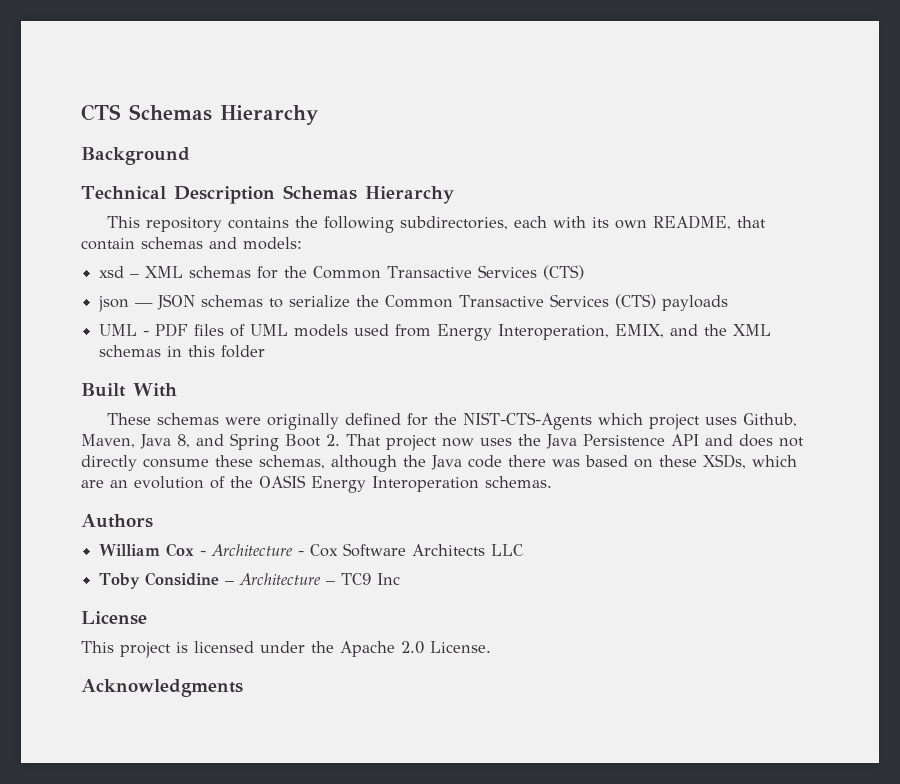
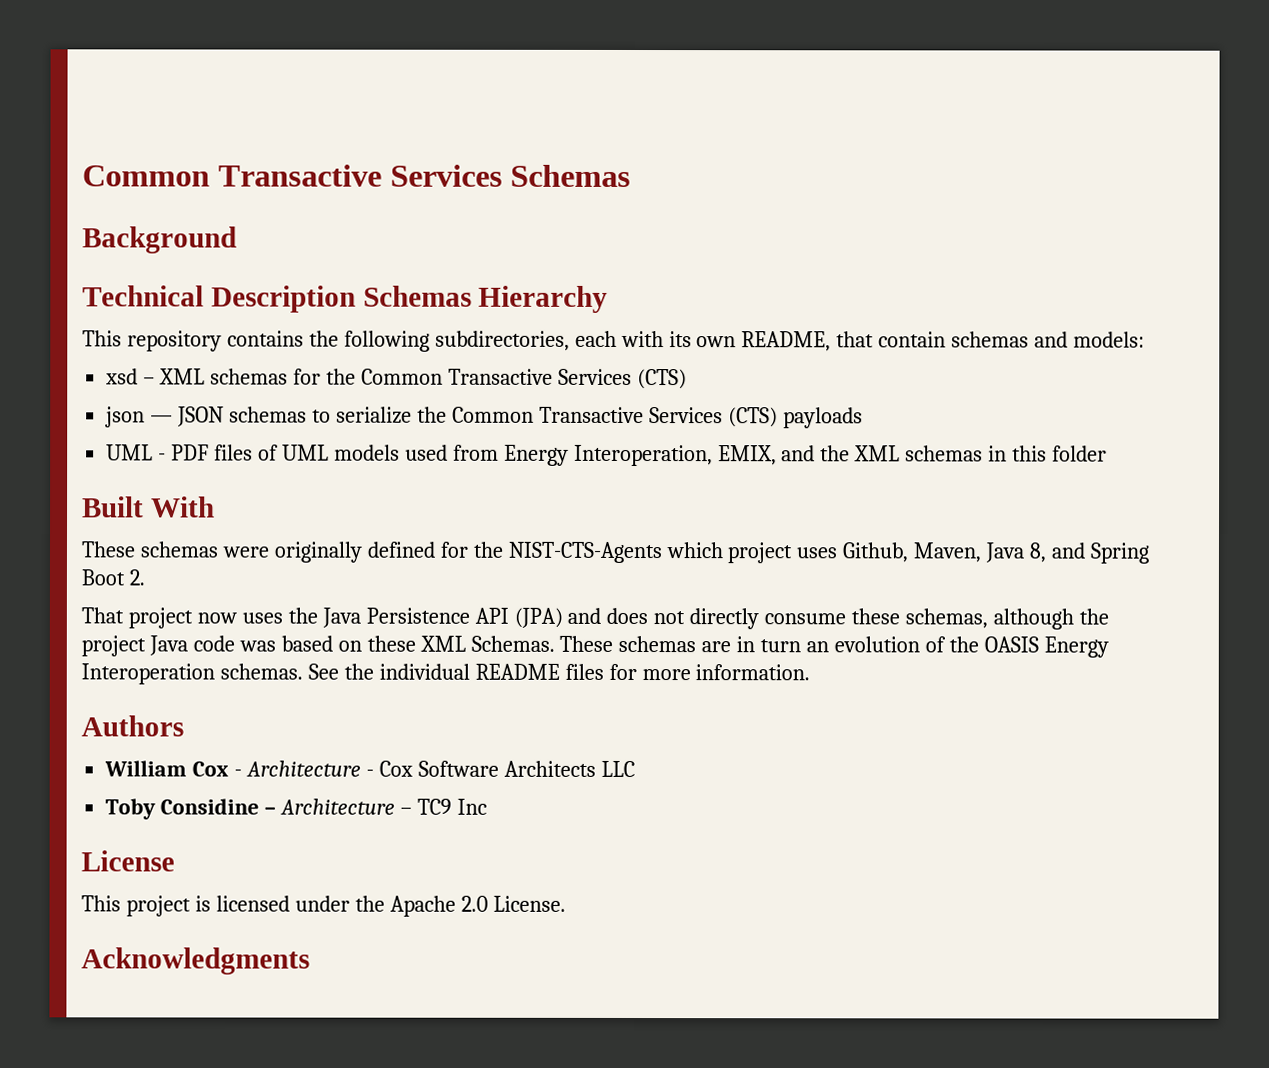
[81,104,318,125] CTS Schemas Hierarchy -> [82,164,632,187] Common Transactive Services Schemas
(340, 440) none -> (145, 577) //
(699, 440) none -> [513,607,563,628] (JPA)
(426, 461) none -> [81,635,146,657] project
[508,455,546,467] there -> (235, 643) none
[703,454,797,469] [81,480,104,488] XSDs, which are -> [419,635,802,653] XML Schemas. These schemas are in turn
(552, 482) none -> [307,663,811,681] See the individual README files for more information.

